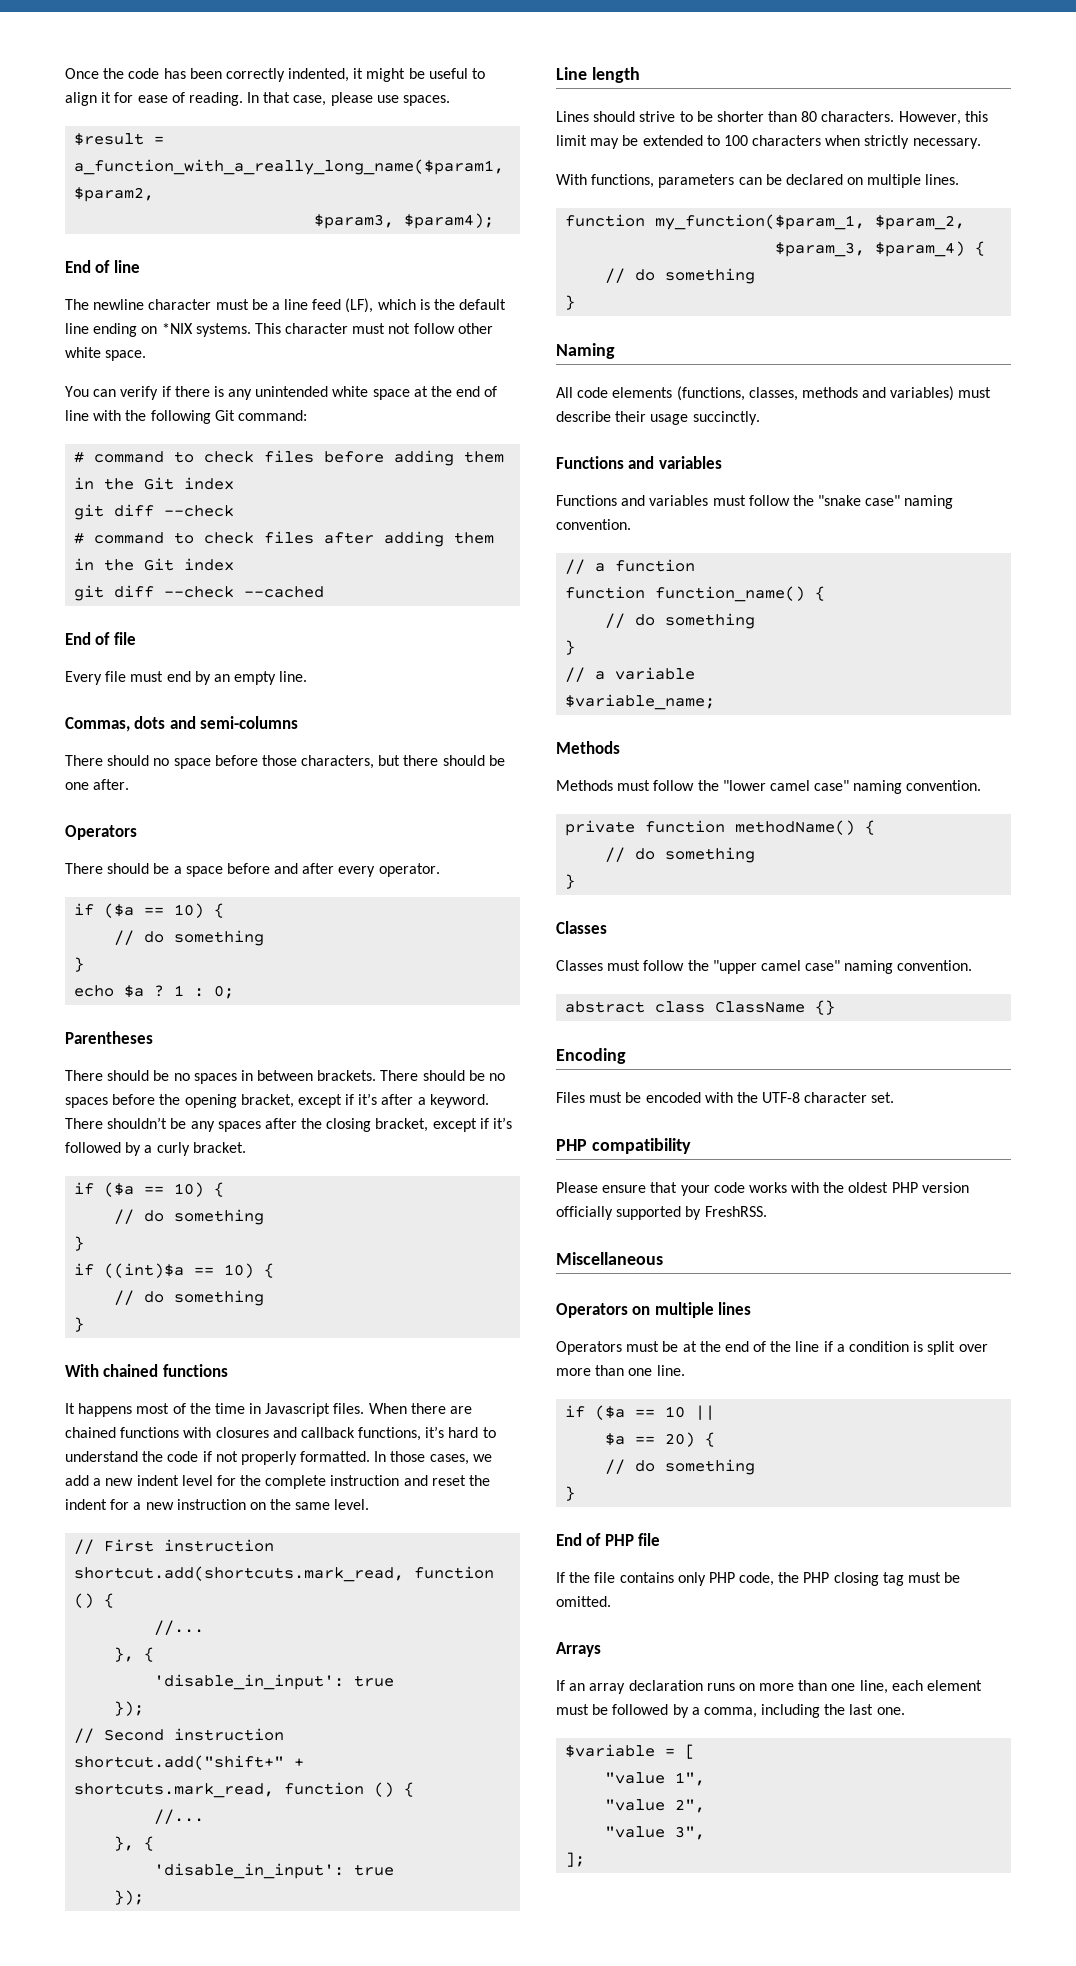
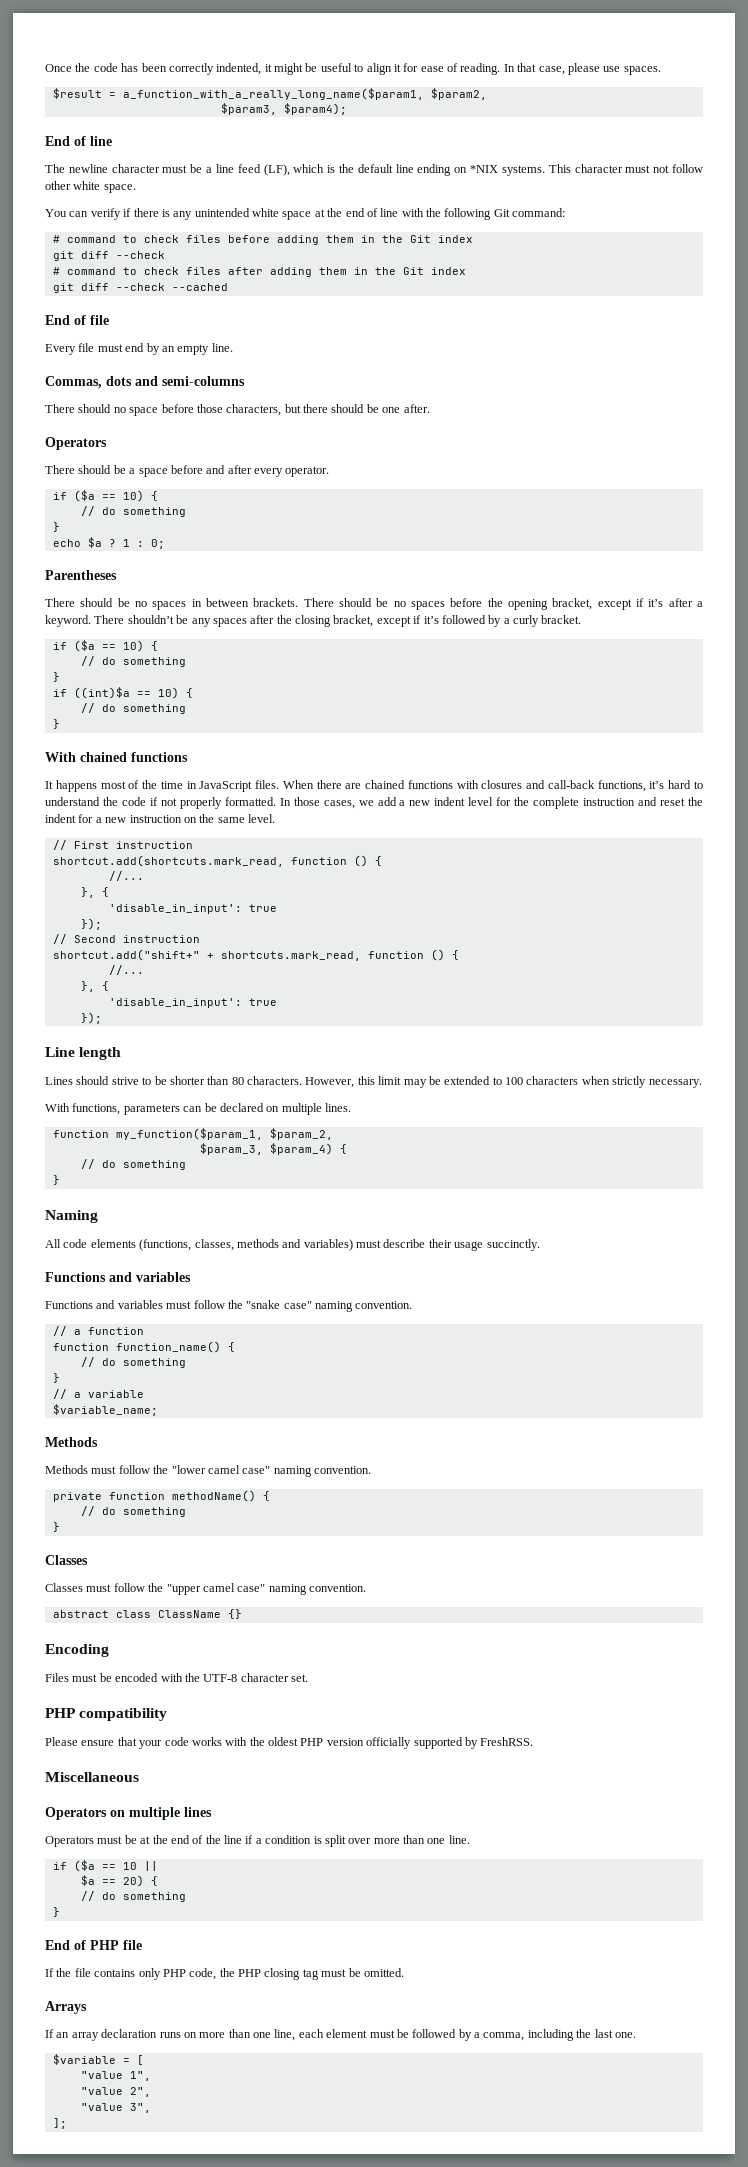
[265,1403,331,1417] Javascript -> [199,781,253,792] JavaScript
[300,1427,355,1438] callback -> [547,780,595,789] call-back

